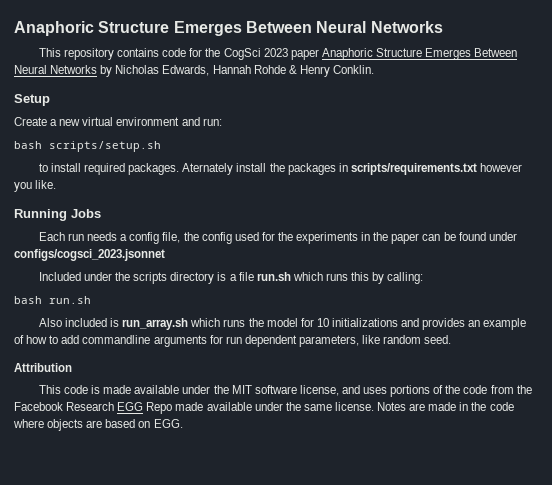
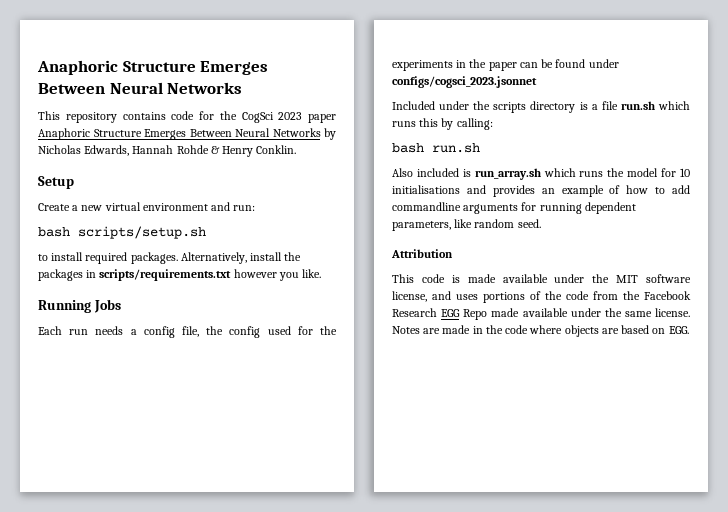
[182,163,234,175] Aternately -> [180,252,247,264] Alternatively,
[331,318,398,327] initializations -> [392,185,460,194] initialisations
[225,336,242,344] run -> [539,203,582,214] running

